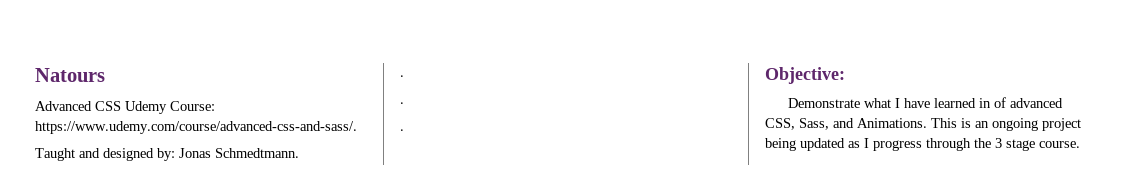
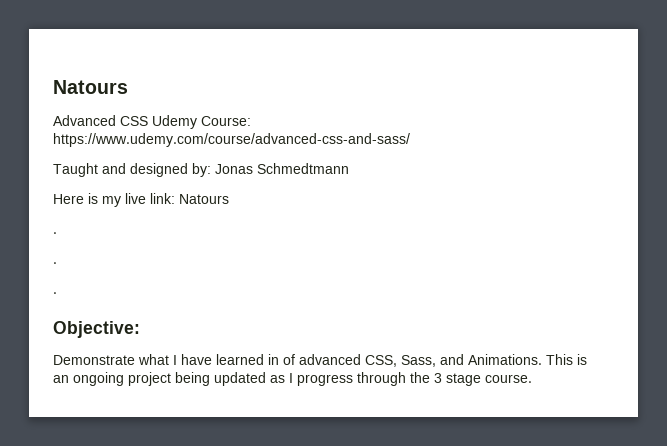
[35,121,357,134] https://www.udemy.com/course/advanced-css-and-sass/. -> [53,133,410,147] https://www.udemy.com/course/advanced-css-and-sass/
[215,148,299,158] Schmedtmann. -> [257,163,349,174] [53,193,229,207] Schmedtmann // Here is my live link: Natours

